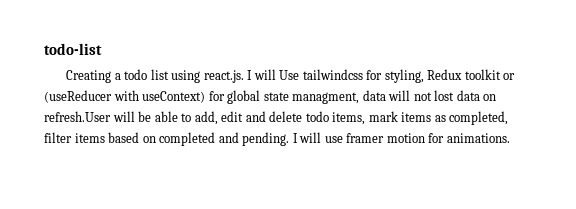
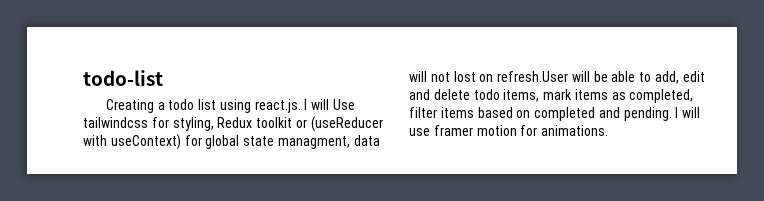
[456,90,480,101] data -> (476, 76) none

